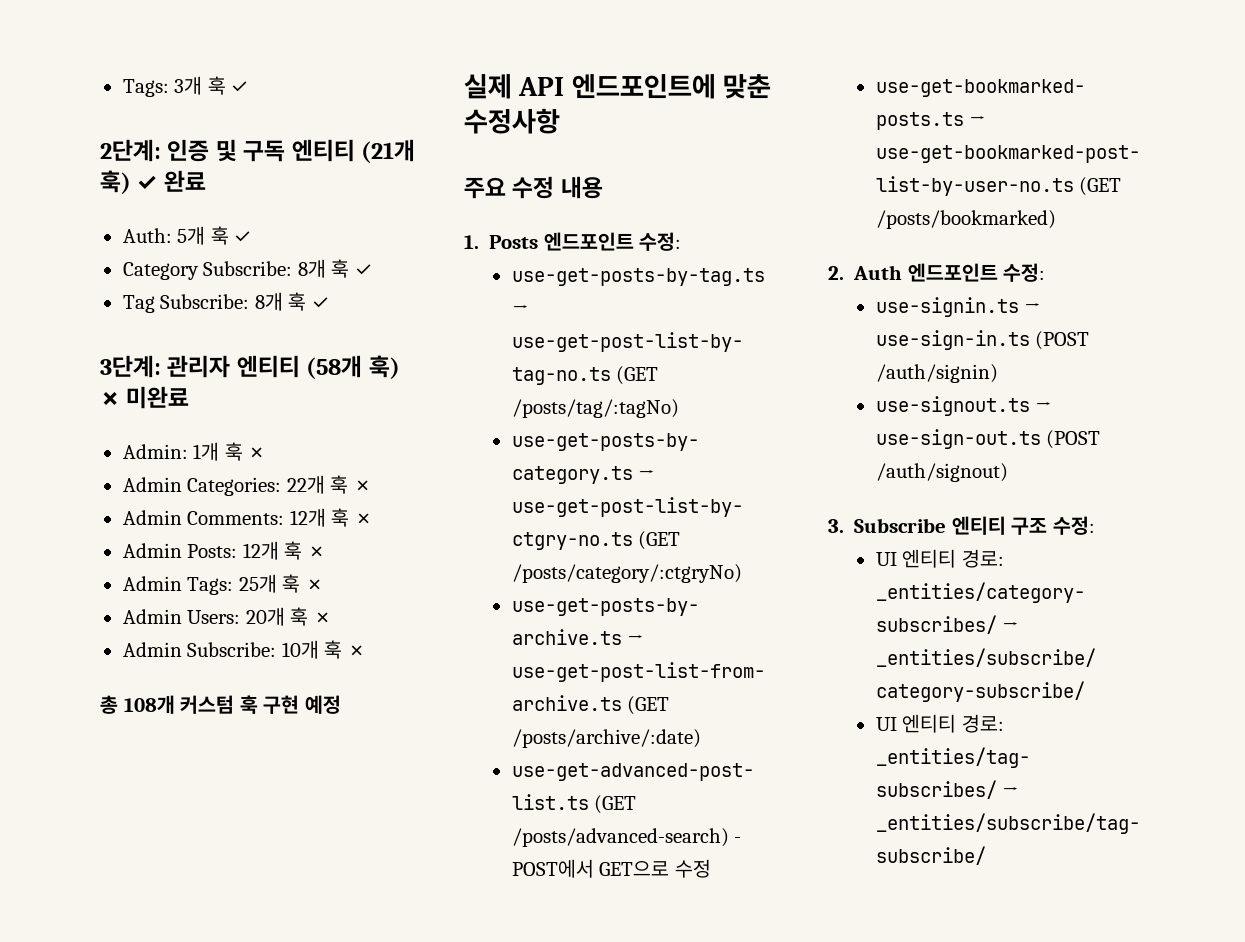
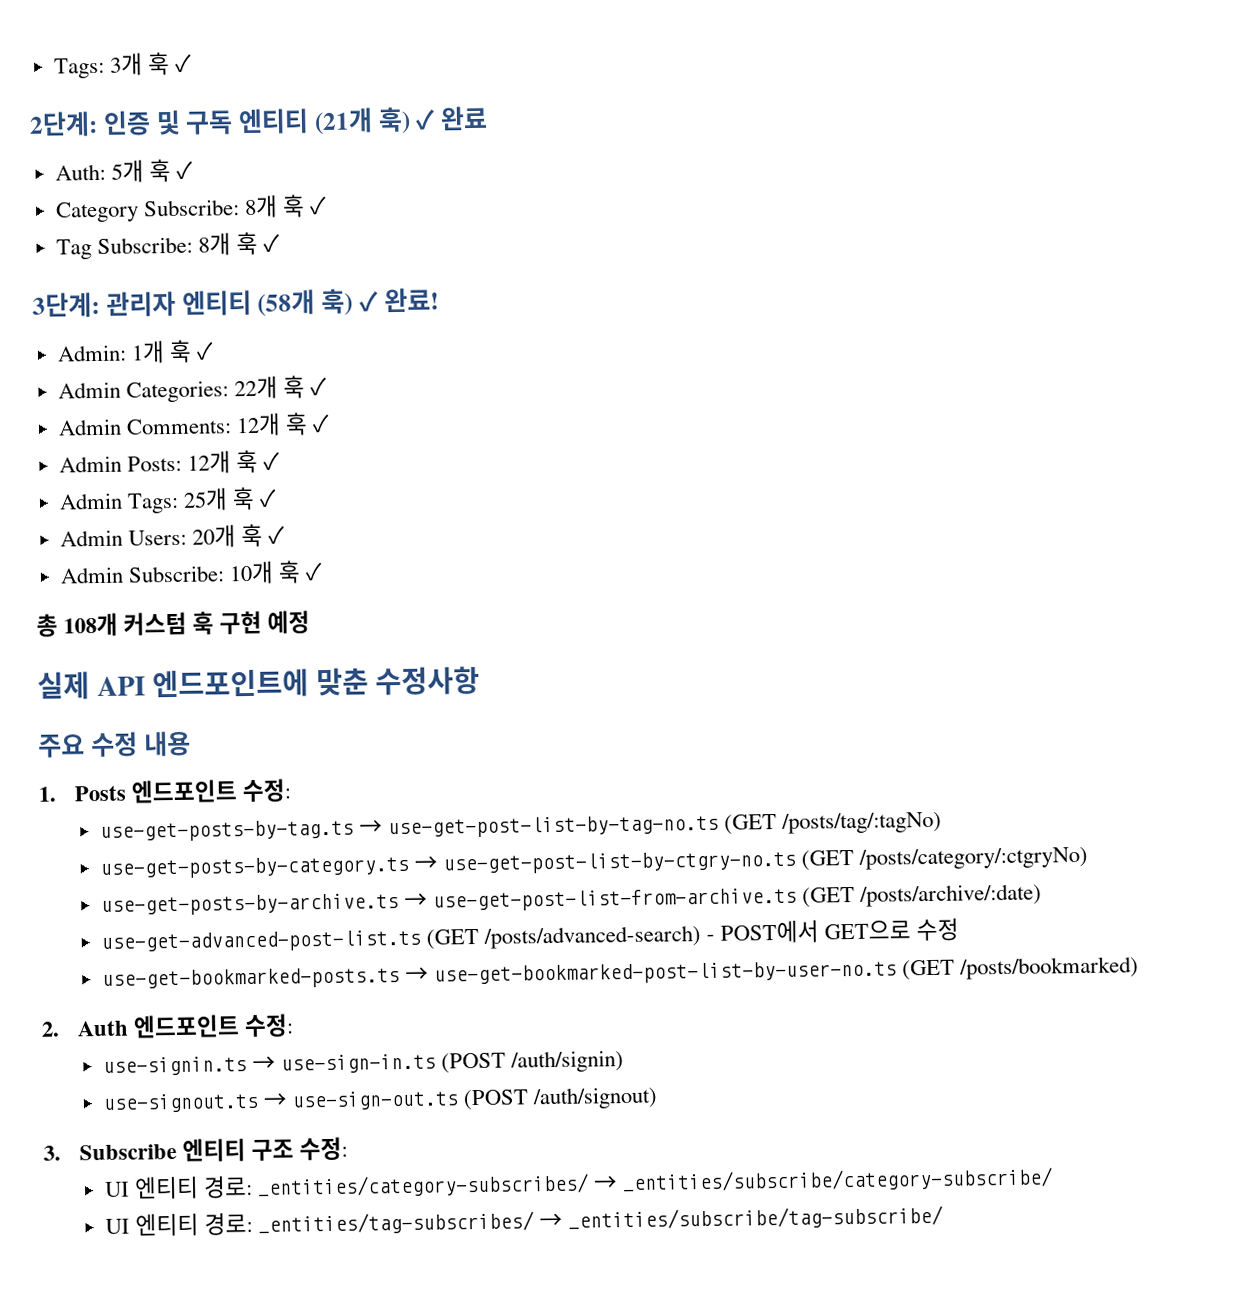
[100,386,190,409] ✗ 미완료 -> [358,287,439,313] ✓ 완료!
[248,447,266,459] ✗ -> [195,341,214,361] ✓
[353,480,371,492] ✗ -> [310,376,328,397] ✓
[354,513,372,525] ✗ -> [312,413,331,434] ✓
[307,546,325,558] ✗ -> [263,451,281,471] ✓
[305,579,323,591] ✗ -> [259,488,278,508] ✓
[313,612,331,624] ✗ -> [268,525,286,545] ✓
[347,645,365,657] ✗ -> [305,562,324,582] ✓

